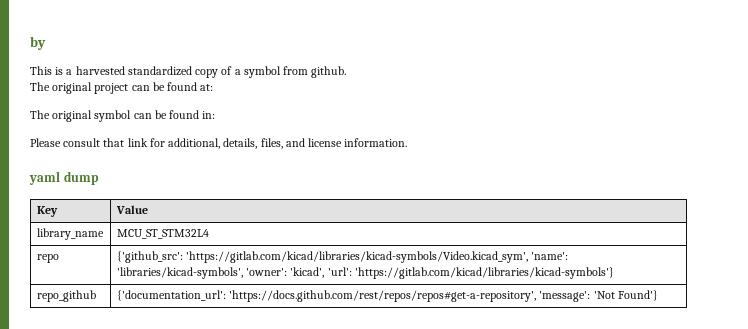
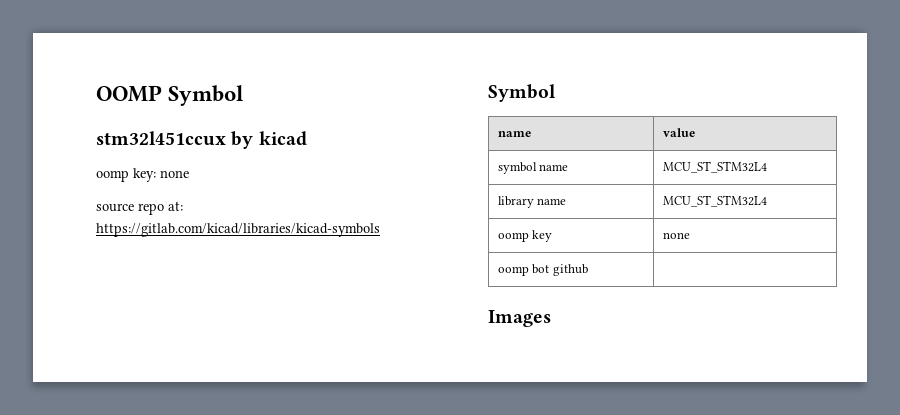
[30,36,46,50] [30,66,347,78] [30,82,214,94] [30,110,216,122] [30,138,408,149] [29,171,99,185] [36,206,58,217] [115,205,148,214] [36,228,104,240] [116,229,209,239] [36,254,59,263] [116,251,569,263] [116,267,614,279] [36,290,96,302] [116,290,658,302] by // This is a harvested standardized copy of a symbol from github. // The original project can be found at: // The original symbol can be found in: // Please consult that link for additional, details, files, and license information. // yaml dump // Key | Value // library_name | MCU_ST_STM32L4 // repo | {'github_src': 'https://gitlab.com/kicad/libraries/kicad-symbols/Video.kicad_sym', 'name': 'libraries/kicad-symbols', 'owner': 'kicad', 'url': 'https://gitlab.com/kicad/libraries/kicad-symbols'} // repo_github | {'documentation_url': 'https://docs.github.com/rest/repos/repos#get-a-repository', 'message': 'Not Found'} -> [96,85,245,106] [96,131,307,149] [96,168,189,182] [96,201,183,215] [96,223,380,237] [488,84,556,102] [497,131,531,137] [662,128,695,137] [497,162,569,174] [662,161,767,173] [497,196,567,208] [662,195,767,207] [497,230,553,242] [662,232,690,239] [497,264,588,276] [488,310,551,327] OOMP Symbol // stm32l451ccux by kicad // oomp key: none // source repo at: https://gitlab.com/kicad/libraries/kicad-symbols // Symbol // name | value // symbol name | MCU_ST_STM32L4 // library name | MCU_ST_STM32L4 // oomp key | none // oomp bot github | // Images

